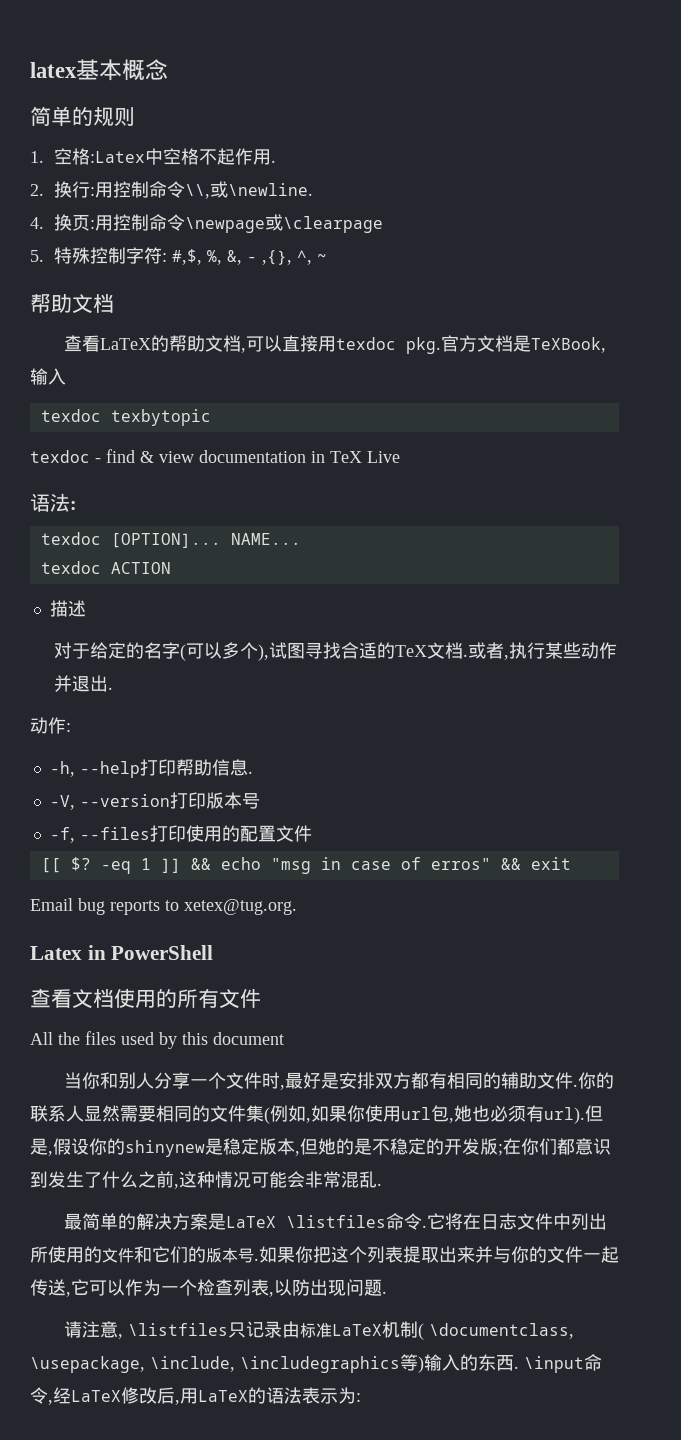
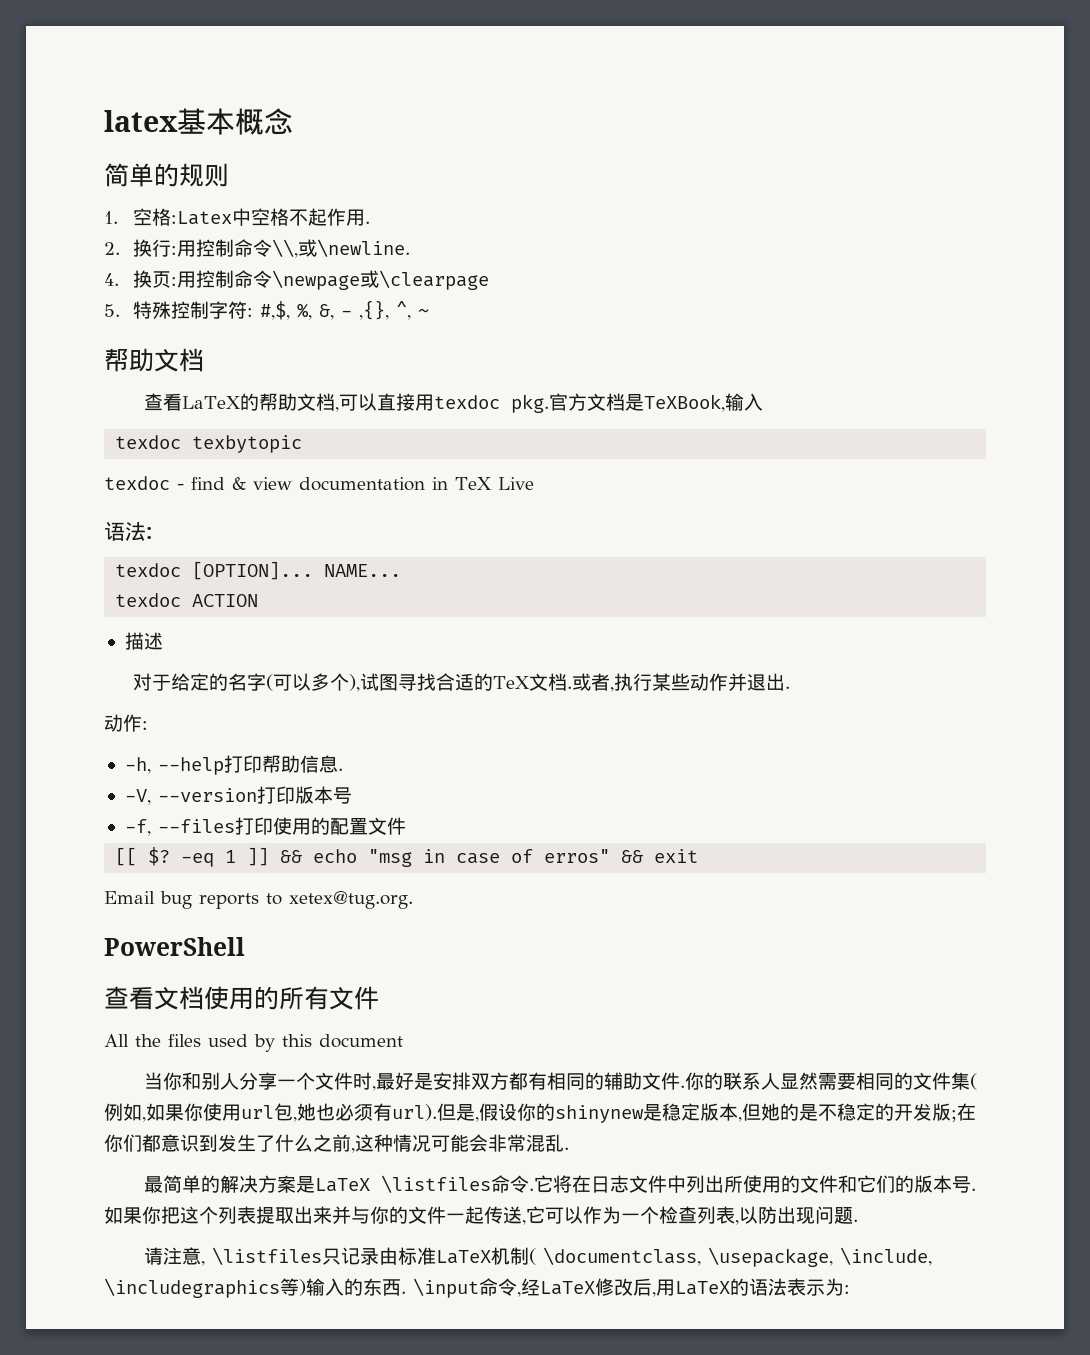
[30,945,106,960] Latex in -> (413, 900) none

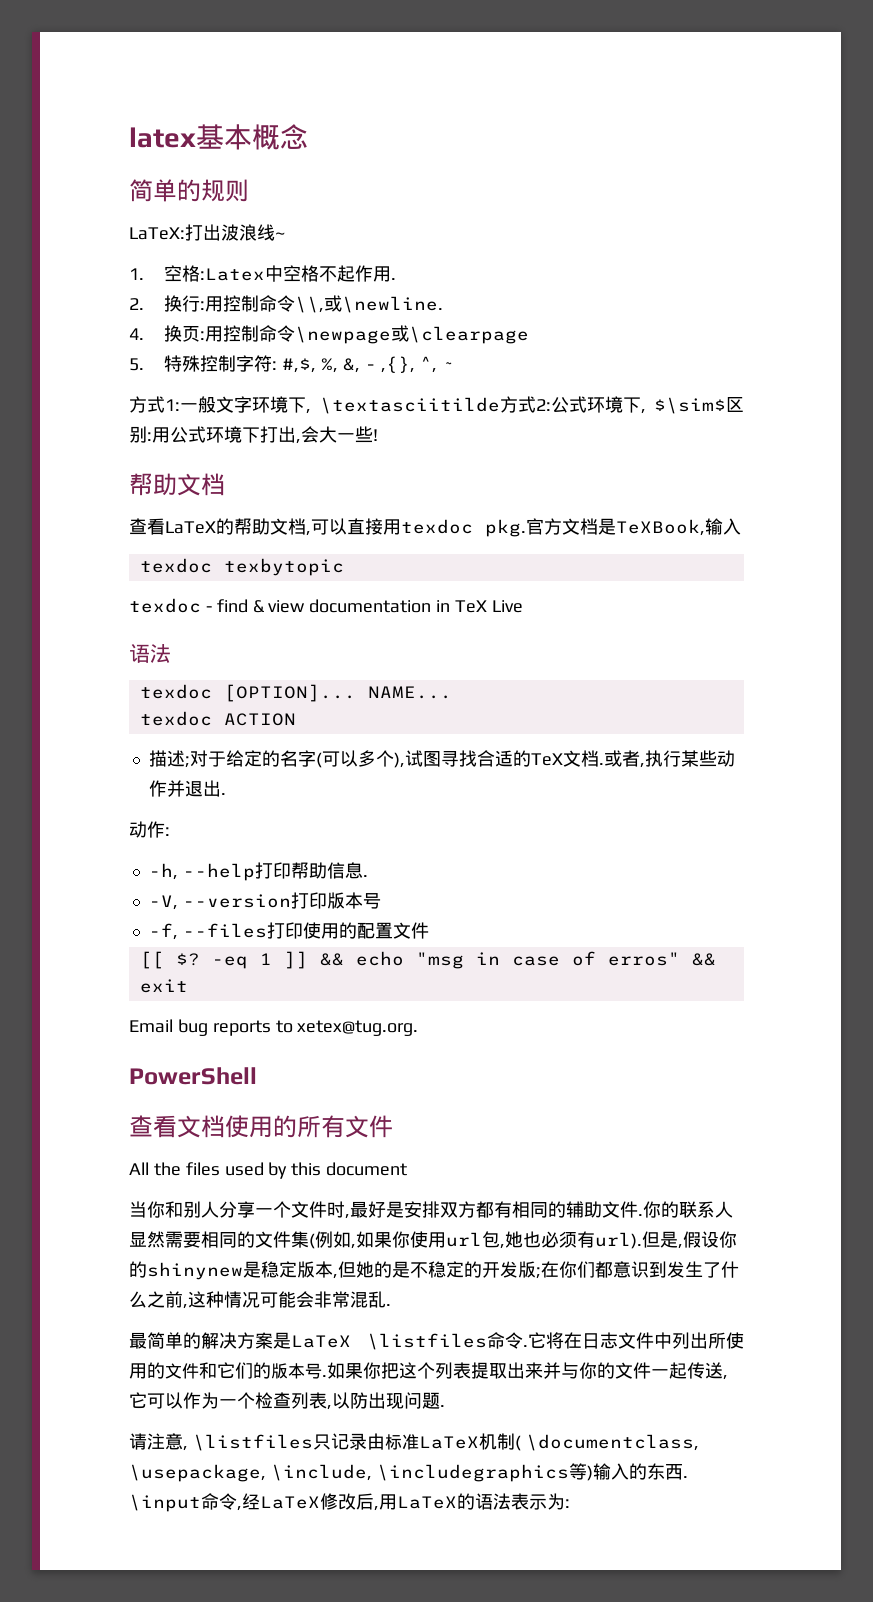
(229, 175) none -> [129,224,285,241] // LaTeX:打出波浪线~
(429, 312) none -> [129,396,744,414] [129,426,378,444] // 方式1:一般文字环境下, \textasciitilde方式2:公式环境下, $\sim$区别:用公式环境下打出,会大一些!
[146,527,152,539] : -> (171, 653) none
(163, 641) // -> [184,756,190,768] ;

